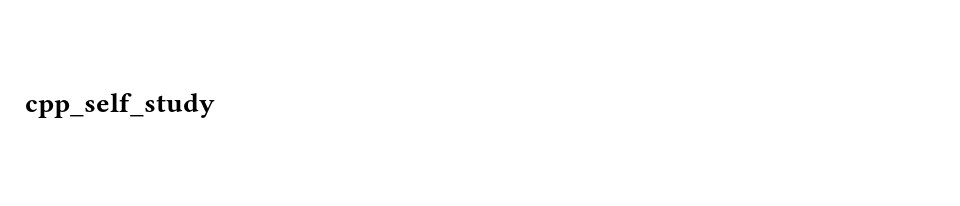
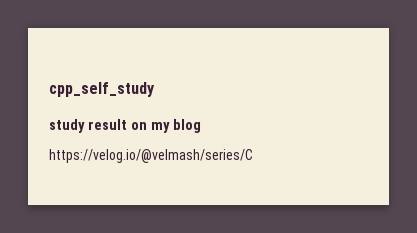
(215, 105) none -> [49,119,201,133] [49,149,253,163] // study result on my blog // https://velog.io/@velmash/series/C

